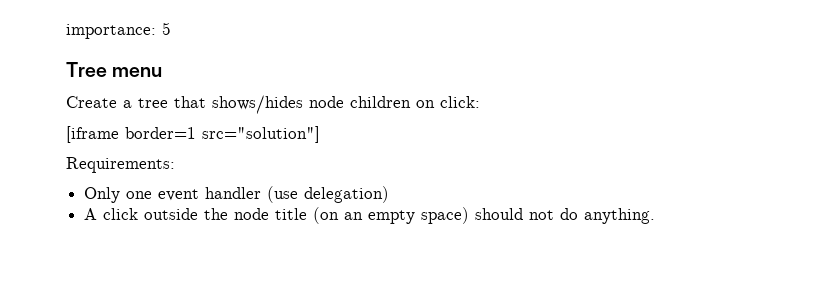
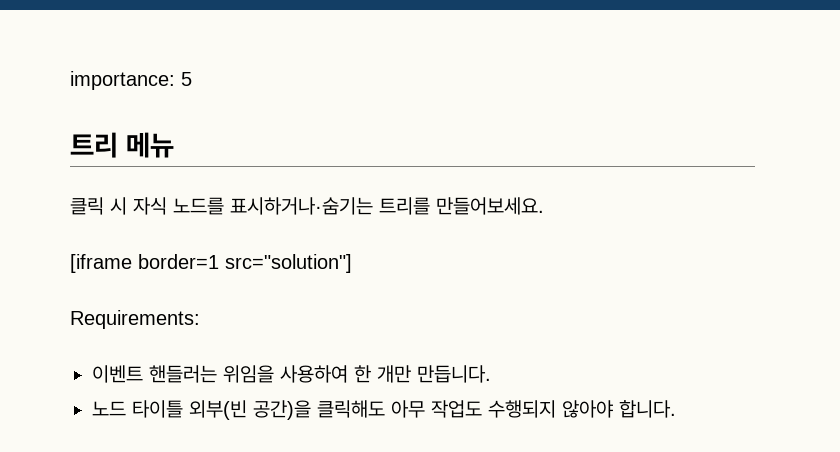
[66,62,163,77] [66,95,480,114] [66,126,320,143] [66,157,175,173] [84,186,390,203] [84,207,656,224] Tree menu // Create a tree that shows/hides node children on click: // [iframe border=1 src="solution"] // Requirements: // Only one event handler (use delegation) // A click outside the node title (on an empty space) should not do anything. -> [70,132,174,158] [70,197,544,215] [70,254,352,273] [70,310,200,329] [92,365,491,383] [92,400,676,420] 트리 메뉴 // 클릭 시 자식 노드를 표시하거나·숨기는 트리를 만들어보세요. // [iframe border=1 src="solution"] // Requirements: // 이벤트 핸들러는 위임을 사용하여 한 개만 만듭니다. // 노드 타이틀 외부(빈 공간)을 클릭해도 아무 작업도 수행되지 않아야 합니다.

